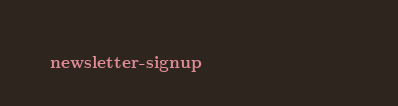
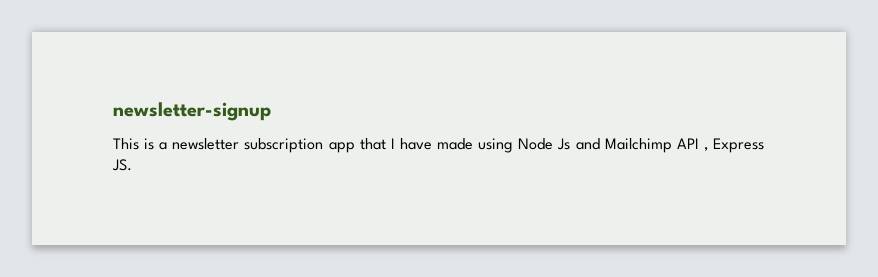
(202, 64) none -> [113,138,765,153] [112,159,132,171] // This is a newsletter subscription app that I have made using Node Js and Mailchimp API , Express JS.

